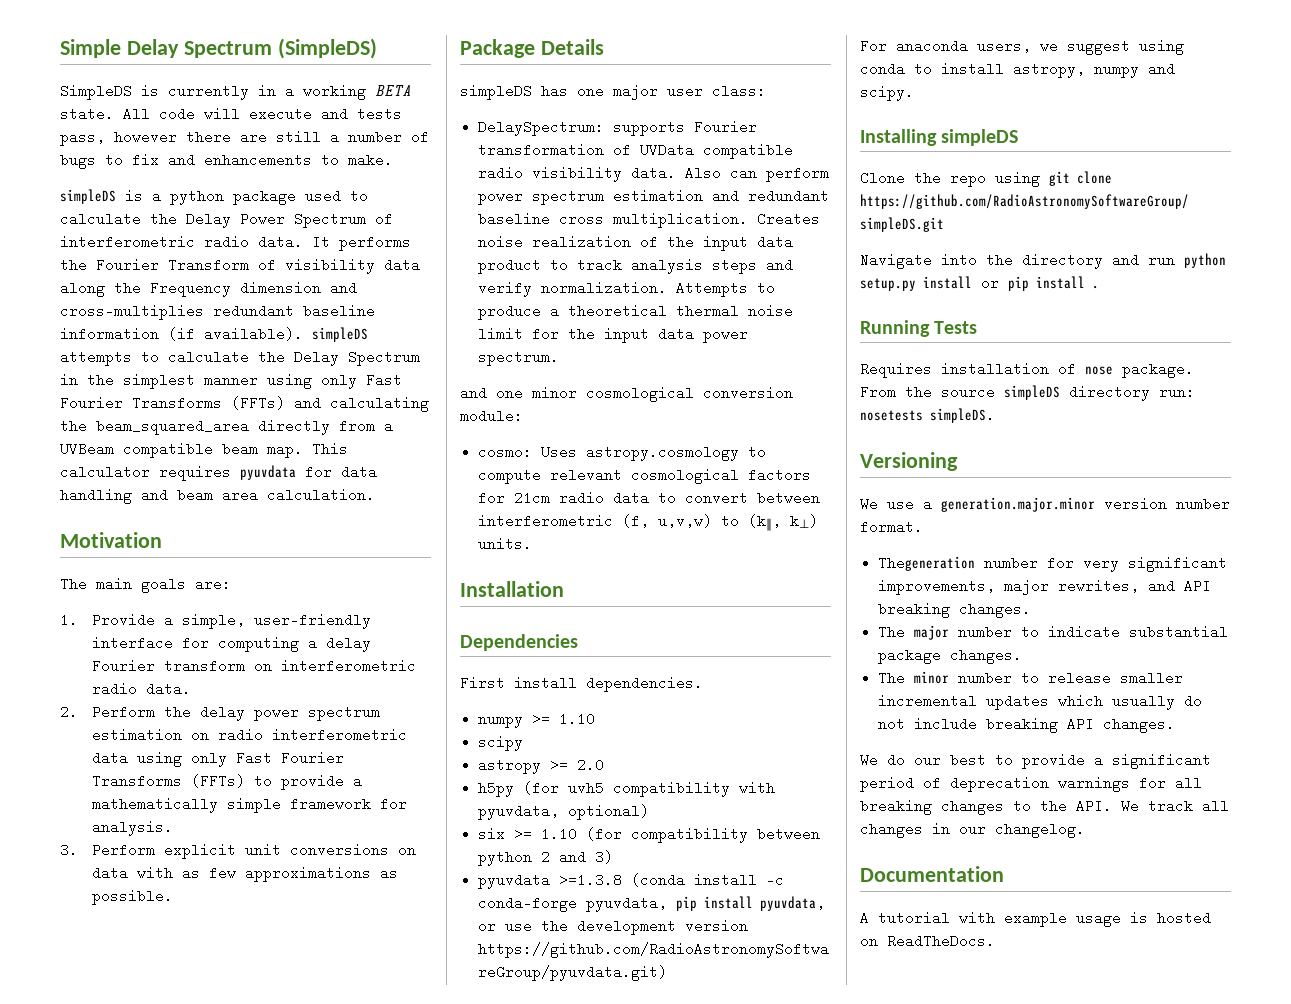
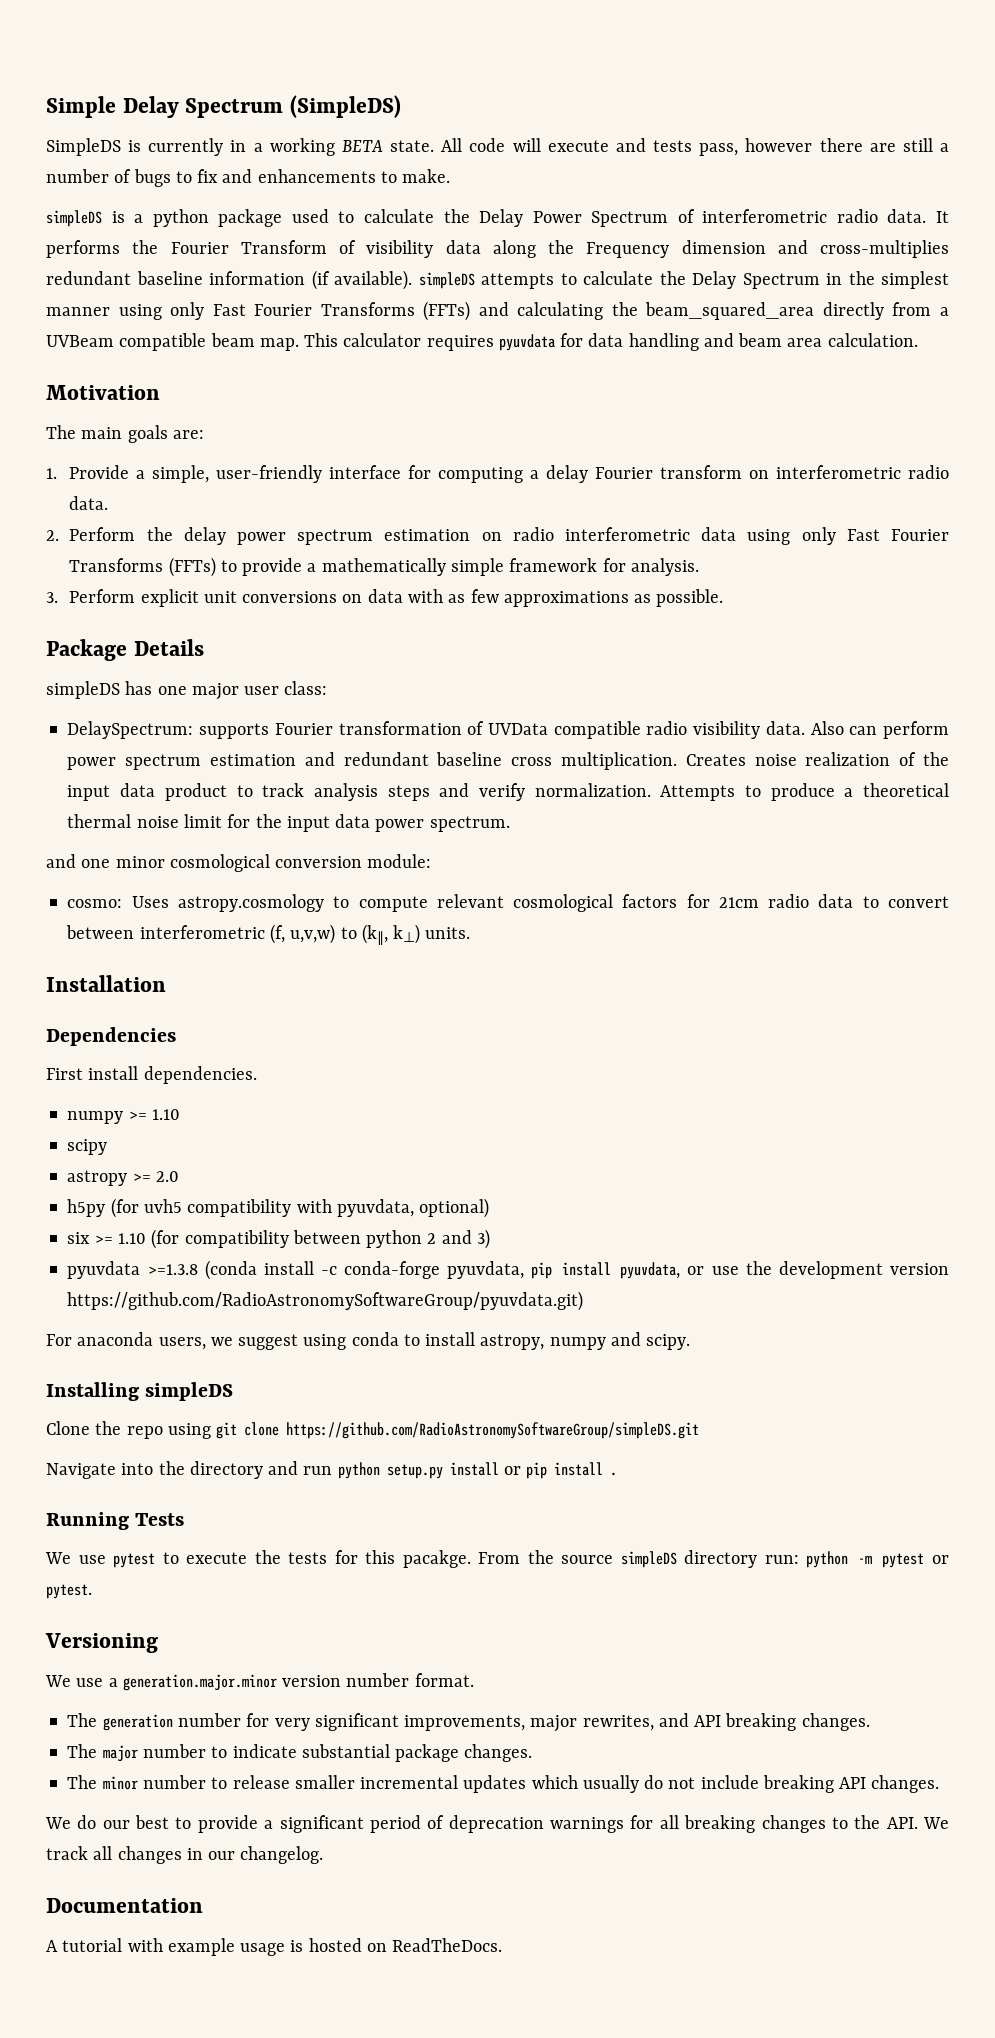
[860,362,1194,378] Requires installation of nose package. -> [45,1550,471,1568] We use pytest to execute the tests for this pacakge.
[860,408,995,423] nosetests simpleDS. -> [806,1551,949,1568] [46,1584,92,1599] python -m pytest or pytest.
[878,556,976,571] Thegeneration -> [67,1713,173,1731] The generation

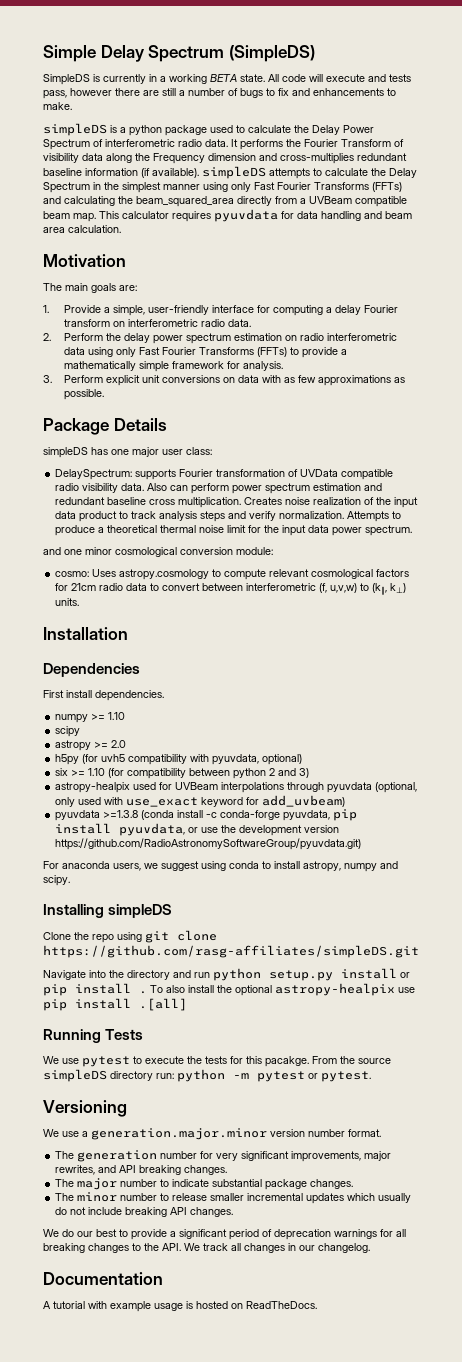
(490, 1239) none -> [55,782,418,793] [55,795,346,807] // astropy-healpix used for UVBeam interpolations through pyuvdata (optional, only used with use_exact keyword for add_uvbeam)
[286,1422,700,1439] https://github.com/RadioAstronomySoftwareGroup/simpleDS.git -> [43,945,419,958] https://github.com/rasg-affiliates/simpleDS.git
(618, 1474) none -> [150,983,415,996] [43,998,187,1011] To also install the optional astropy-healpix use pip install .[all]

